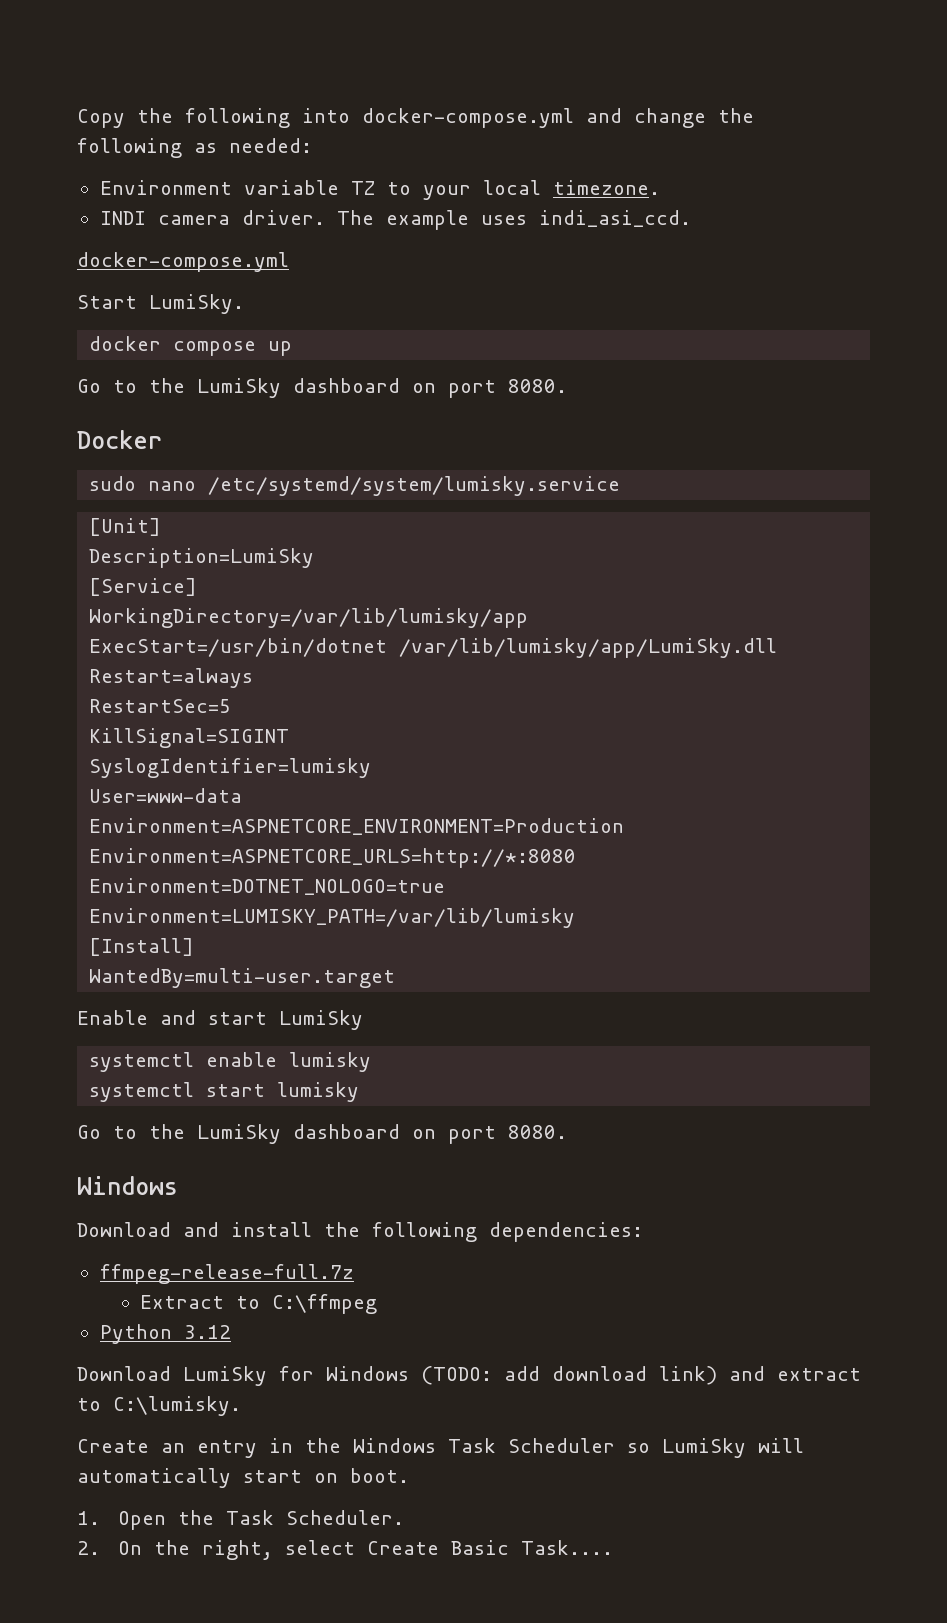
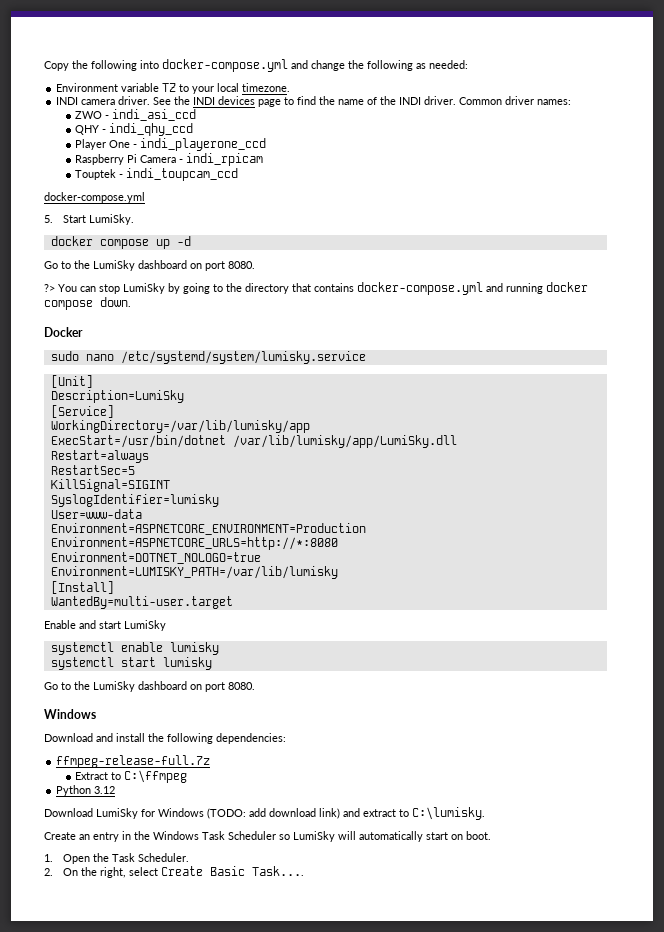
[336,210,691,230] The example uses indi_asi_ccd. -> [153,96,572,107] [75,109,197,121] [75,123,194,136] [75,138,267,151] [75,153,264,166] [75,168,239,181] See the INDI devices page to find the name of the INDI driver. Common driver names: // ZWO - indi_asi_ccd // QHY - indi_qhy_ccd // Player One - indi_playerone_ccd // Raspberry Pi Camera - indi_rpicam // Touptek - indi_toupcam_ccd
(289, 262) none -> [44,215,53,223] 5.
[77,378,567,398] // Go to the LumiSky dashboard on port 8080. -> [176,236,191,246] [44,260,255,271] [44,282,588,295] [44,297,131,310] -d // Go to the LumiSky dashboard on port 8080. // ?> You can stop LumiSky by going to the directory that contains docker-compose.yml and running docker compose down.

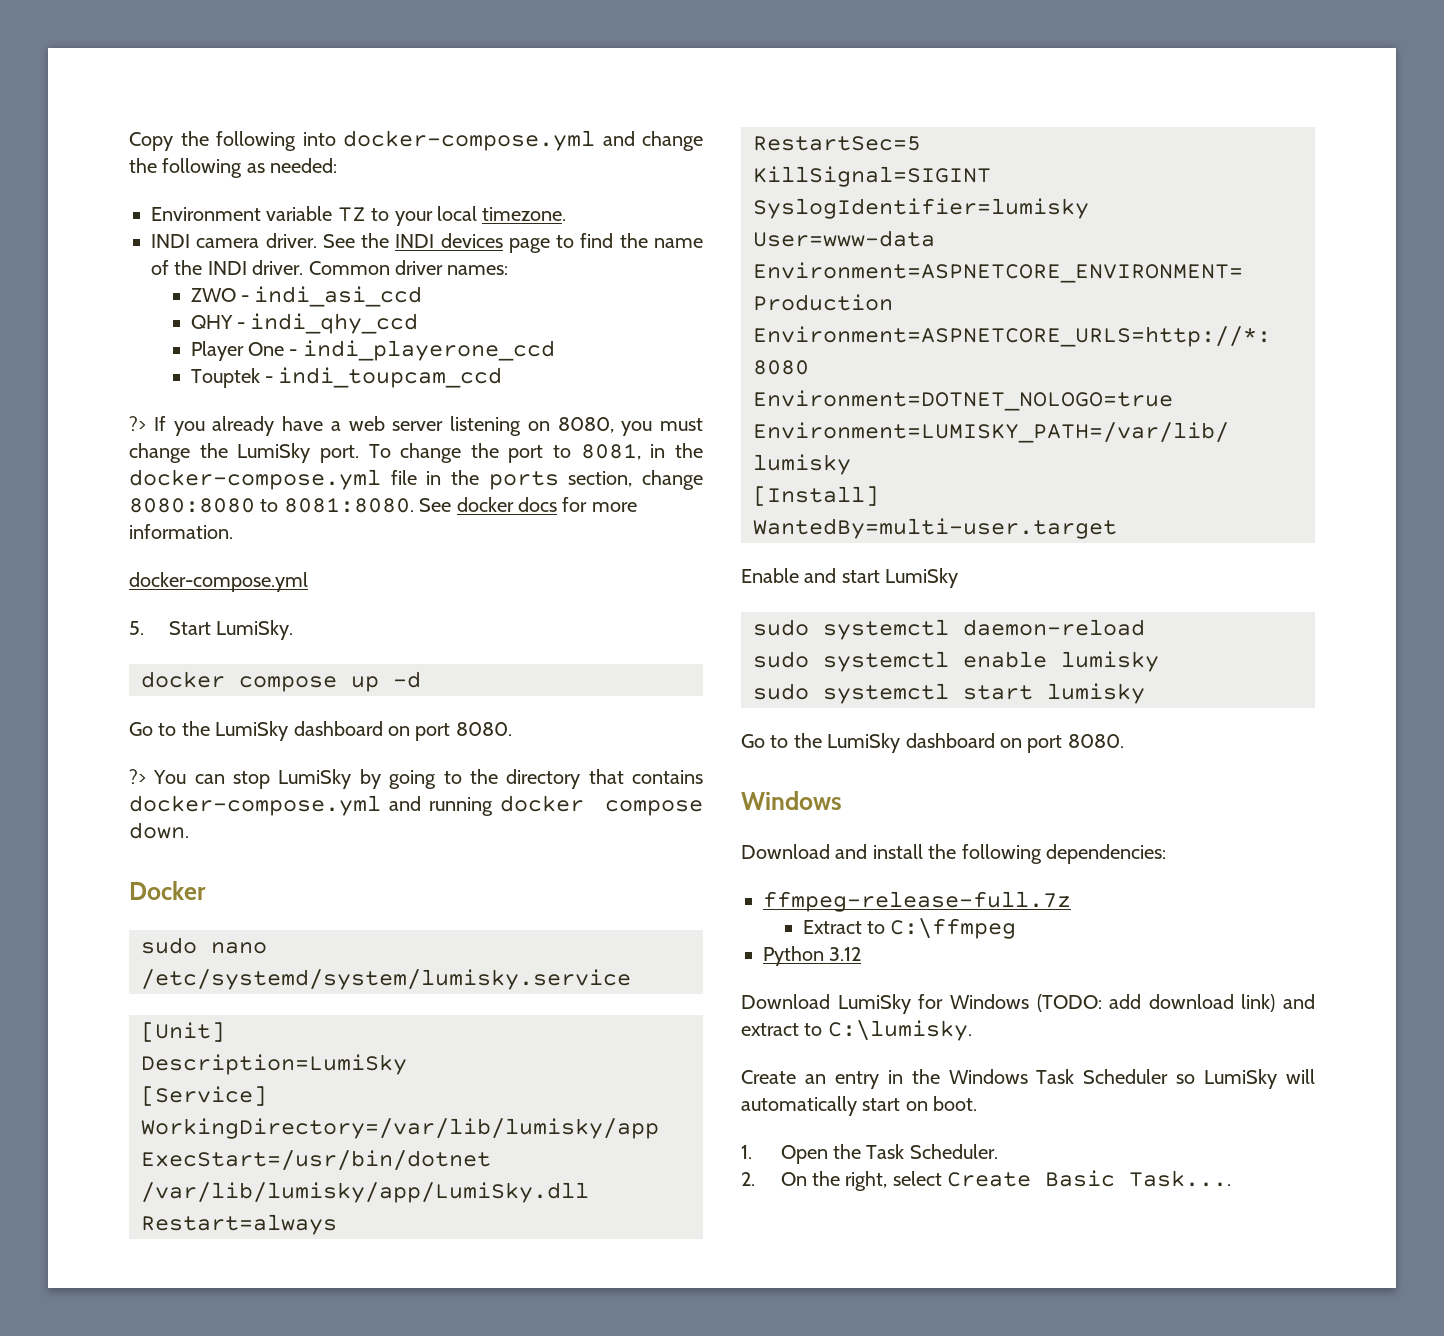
[75,153,264,166] [75,168,239,181] Raspberry Pi Camera - indi_rpicam // Touptek - indi_toupcam_ccd -> [190,367,503,388] [129,416,703,436] [129,443,704,463] [129,469,704,490] [129,497,637,513] [129,524,233,539] Touptek - indi_toupcam_ccd // ?> If you already have a web server listening on 8080, you must change the LumiSky port. To change the port to 8081, in the docker-compose.yml file in the ports section, change 8080:8080 to 8081:8080. See docker docs for more information.
(166, 625) none -> [753,619,1145,640] [753,651,809,668] sudo systemctl daemon-reload // sudo
(219, 648) none -> [753,683,809,700] sudo

